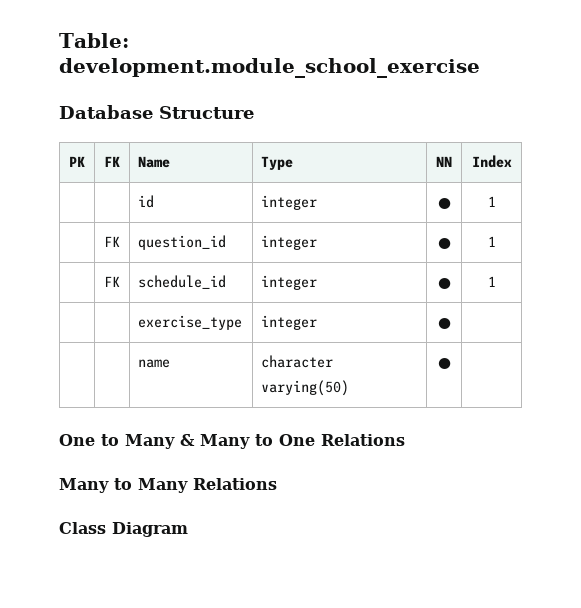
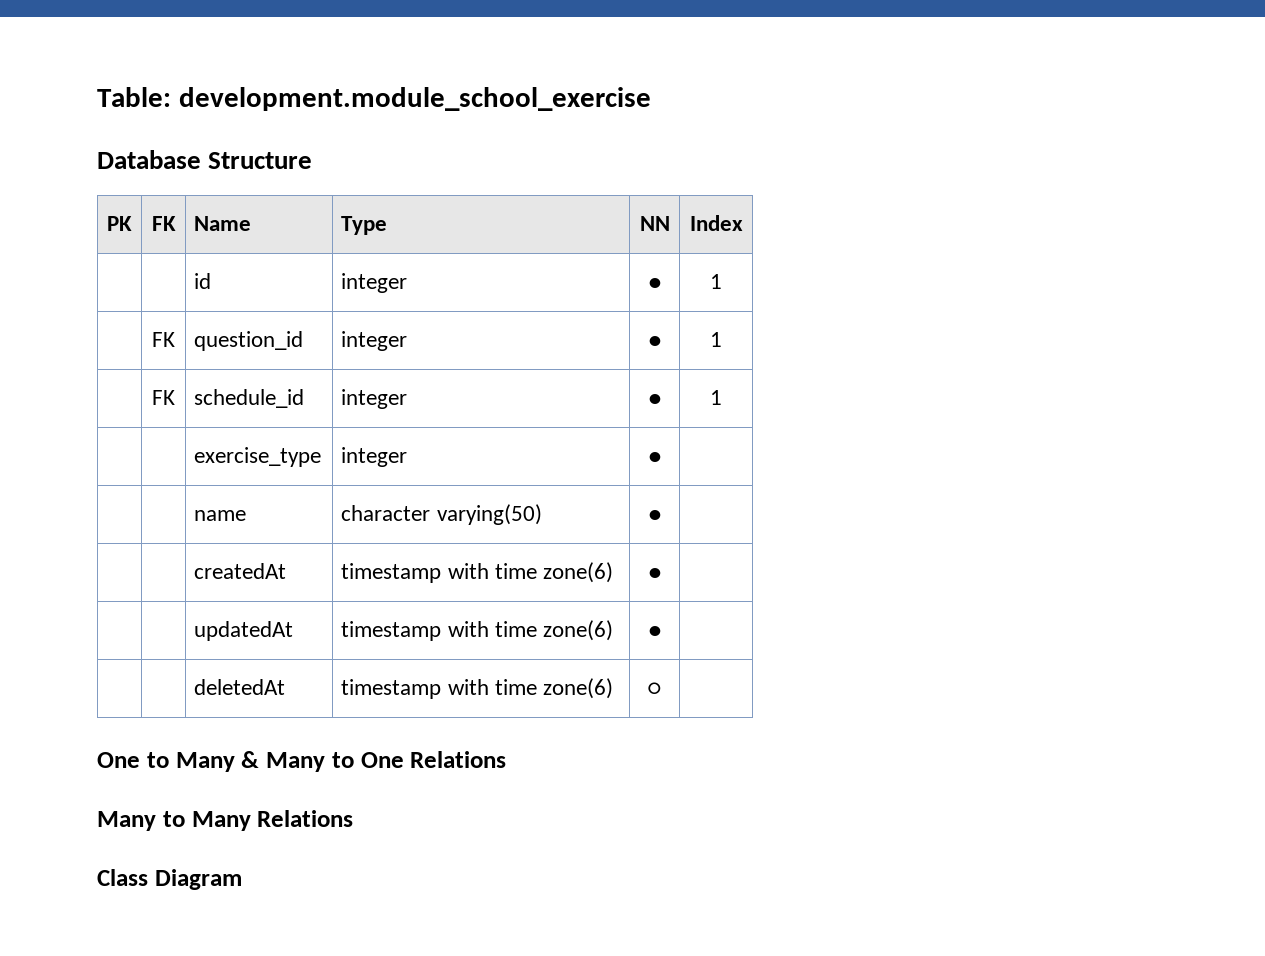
(451, 363) none -> [194,563,287,579] [341,562,614,583] [647,568,662,579] [194,621,294,641] [341,620,614,641] [647,626,662,637] [194,679,286,695] [341,678,614,699] [648,682,661,695] // | | createdAt | timestamp with time zone(6) | ● | // | | updatedAt | timestamp with time zone(6) | ● | // | | deletedAt | timestamp with time zone(6) | ○ |

